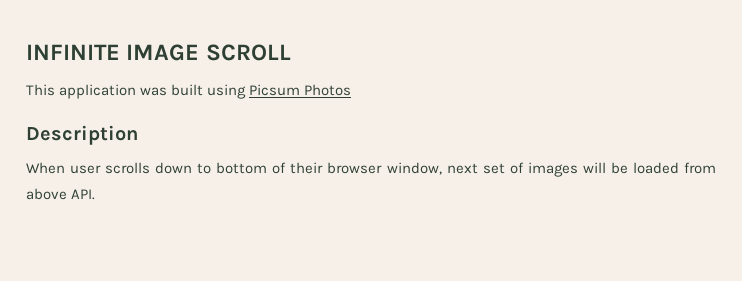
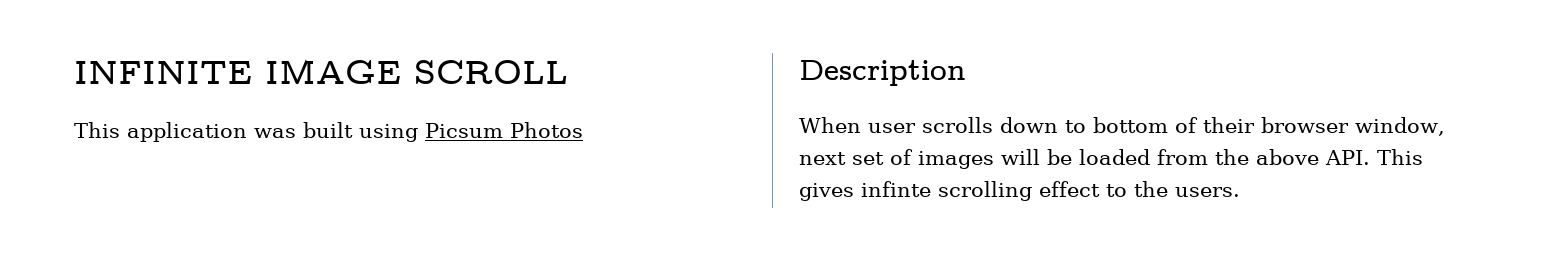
(716, 168) none -> [1215,149,1249,165] the
(96, 194) none -> [1377,149,1423,165] [799,181,1240,201] This gives infinte scrolling effect to the users.

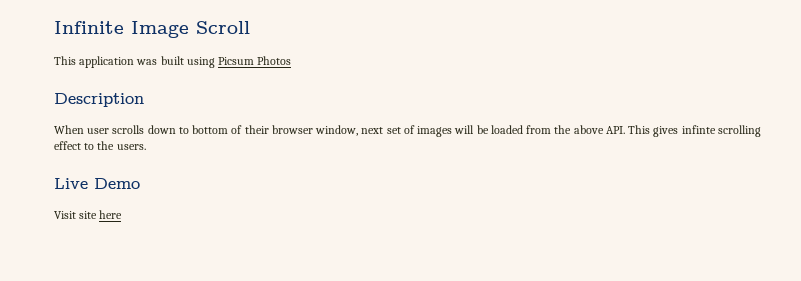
[74,59,568,84] INFINITE IMAGE SCROLL -> [54,21,250,38] Infinite Image Scroll
(1240, 192) none -> [54,178,140,189] [54,210,123,219] // Live Demo // Visit site here

